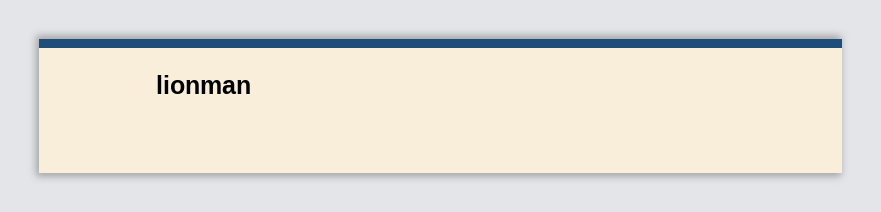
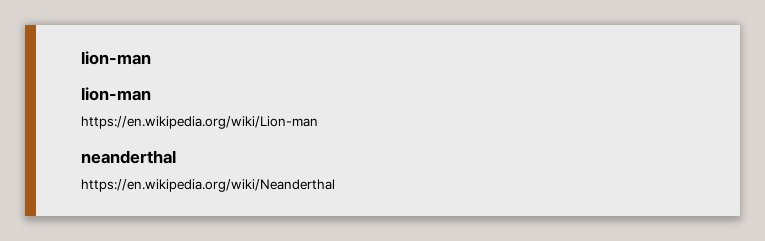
[156,75,251,94] lionman -> [81,51,151,65] [81,87,151,101] [81,116,318,129] [81,150,176,164] [81,179,335,192] lion-man // lion-man // https://en.wikipedia.org/wiki/Lion-man // neanderthal // https://en.wikipedia.org/wiki/Neanderthal

